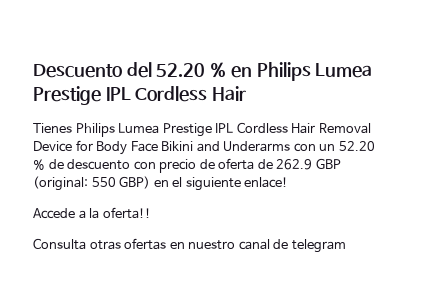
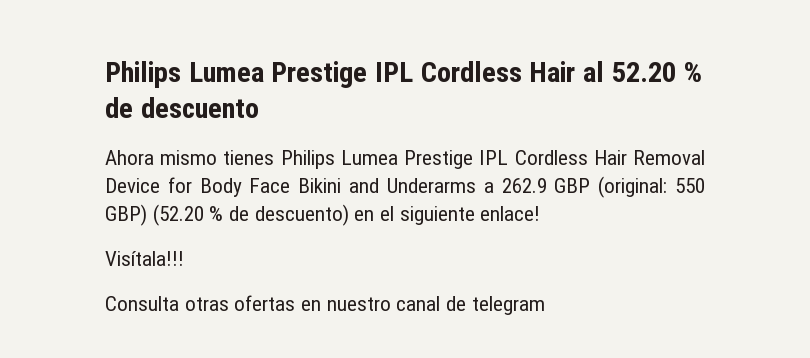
[33,62,373,81] [33,86,247,105] [33,123,72,133] Descuento del 52.20 % en Philips Lumea Prestige IPL Cordless Hair // Tienes -> [105,61,702,88] [105,97,259,118] [105,150,275,165] Philips Lumea Prestige IPL Cordless Hair al 52.20 % de descuento // Ahora mismo tienes
[293,141,375,152] [33,158,273,173] con un 52.20 % de descuento con precio de oferta de -> [483,182,494,193] a
(151, 182) none -> [152,204,349,226] (52.20 % de descuento)
[33,207,151,219] Accede a la oferta!! -> [105,251,184,266] Visítala!!!

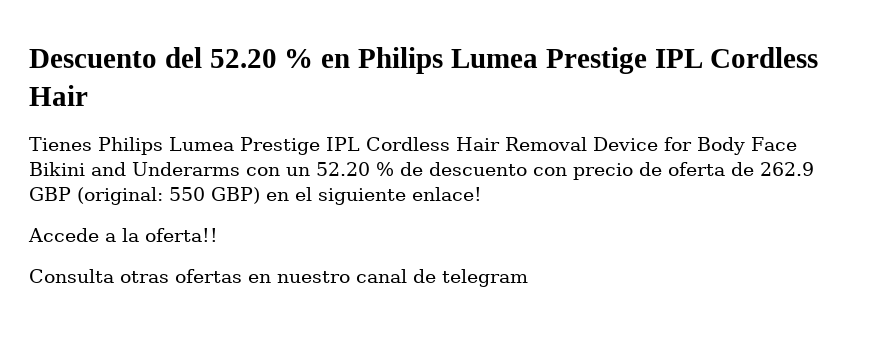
[105,61,702,88] [105,97,259,118] [105,150,275,165] Philips Lumea Prestige IPL Cordless Hair al 52.20 % de descuento // Ahora mismo tienes -> [29,47,819,74] [29,85,88,106] [29,137,92,151] Descuento del 52.20 % en Philips Lumea Prestige IPL Cordless Hair // Tienes
[483,182,494,193] a -> [246,162,754,180] con un 52.20 % de descuento con precio de oferta de
[152,204,349,226] (52.20 % de descuento) -> (260, 195) none
[105,251,184,266] Visítala!!! -> [28,228,218,242] Accede a la oferta!!

